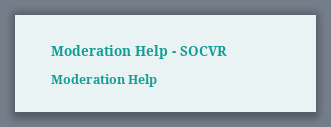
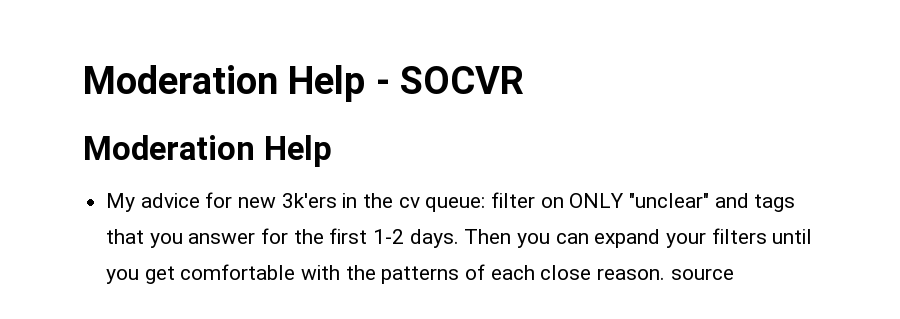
(158, 80) none -> [106,192,796,212] [106,228,813,248] [106,264,734,284] // My advice for new 3k'ers in the cv queue: filter on ONLY "unclear" and tags that you answer for the first 1-2 days. Then you can expand your filters until you get comfortable with the patterns of each close reason. source

